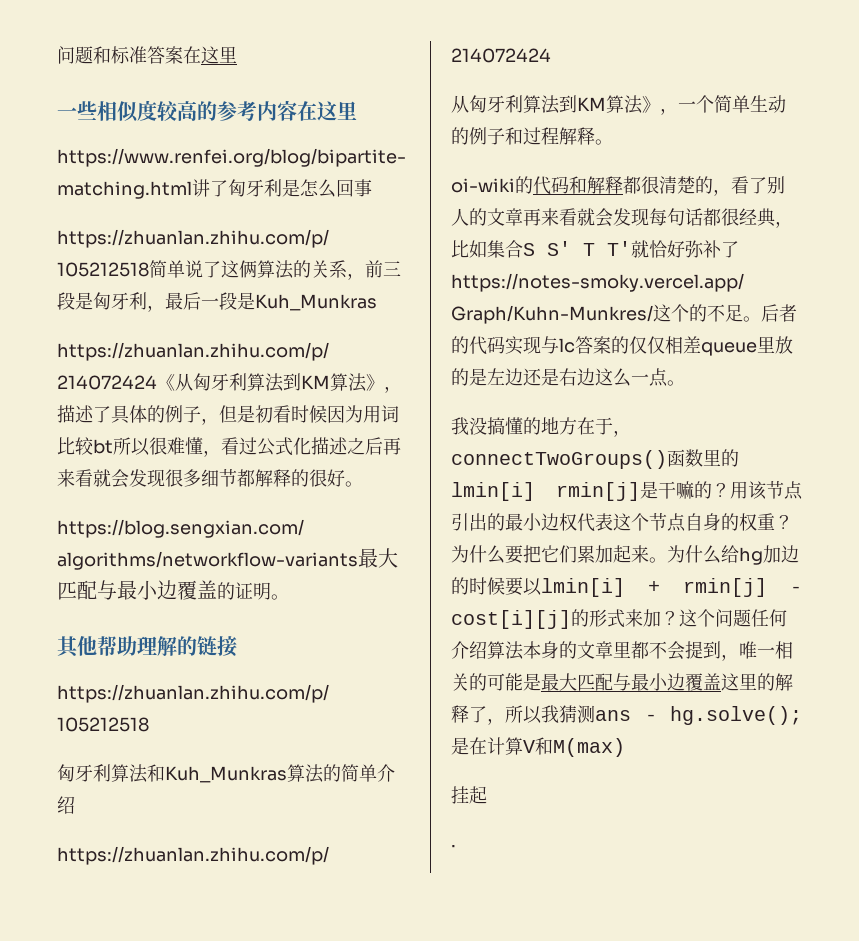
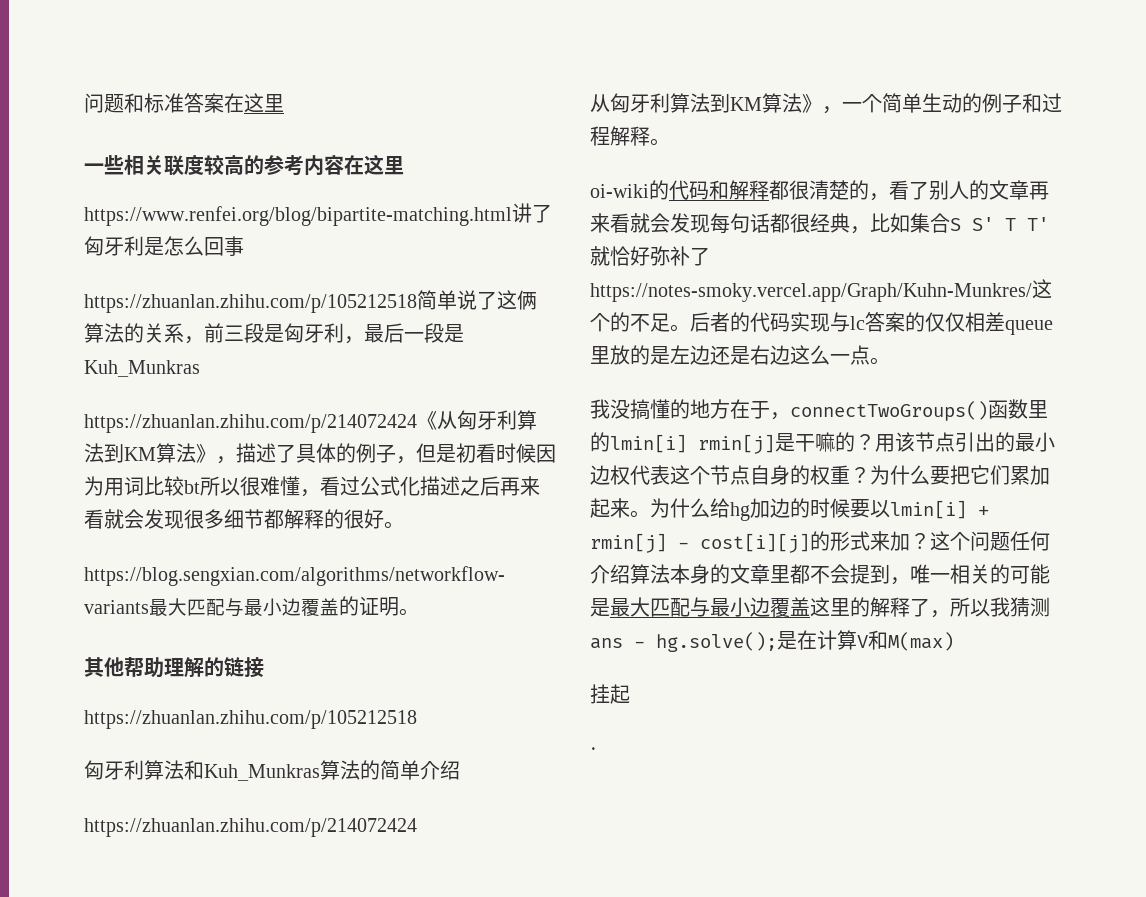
[117,101,139,122] 似 -> [144,155,184,176] 关联

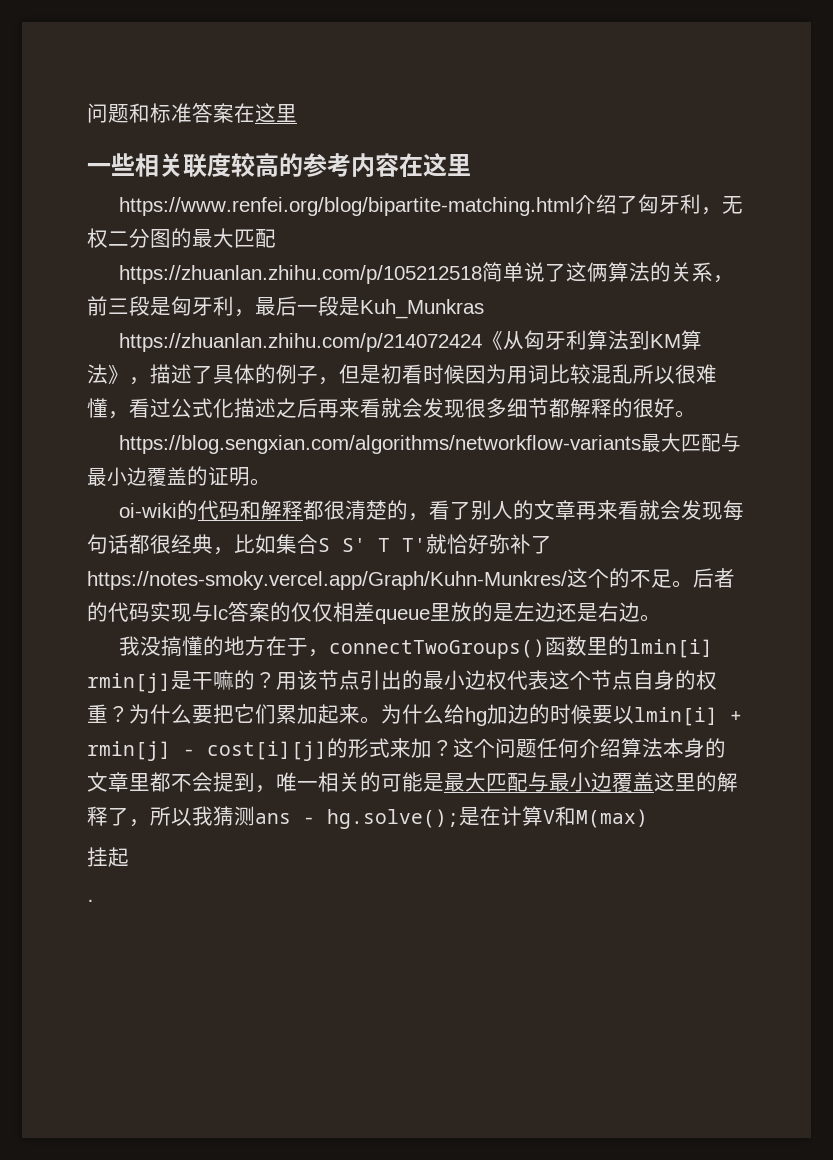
[512,203,532,223] 讲 -> [575,194,618,214] 介绍
[144,236,244,256] 是怎么回事 -> [701,196,744,215] [87,228,276,248] ，无权二分图的最大匹配
[184,480,200,494] bt -> [591,364,633,384] 混乱
[84,657,264,678] [84,710,417,729] [84,760,460,781] [84,818,417,837] [590,93,1062,114] [590,126,670,146] // 其他帮助理解的链接 // https://zhuanlan.zhihu.com/p/105212518 // 匈牙利算法和Kuh_Munkras算法的简单介绍 // https://zhuanlan.zhihu.com/p/214072424 // 从匈牙利算法到KM算法》，一个简单生动的例子和过程解释。 -> (271, 482) none
[790,345,870,365] 这么一点 -> (640, 612) none

